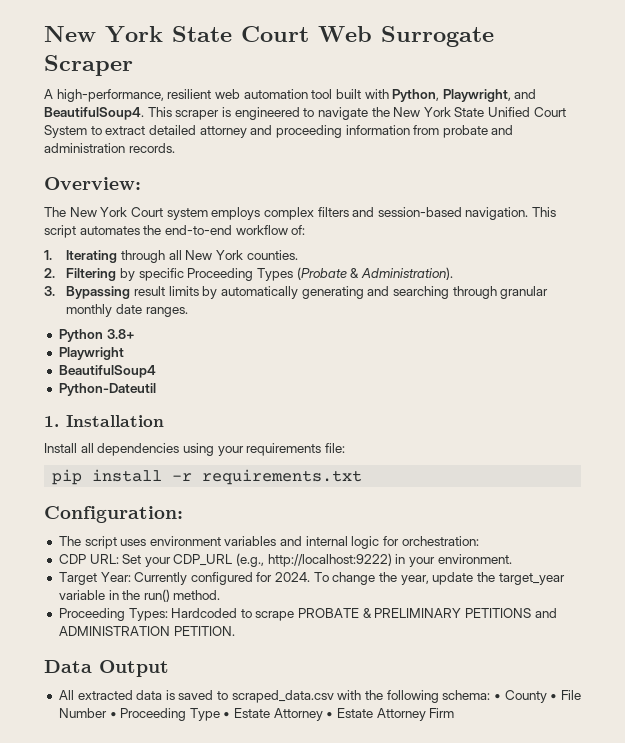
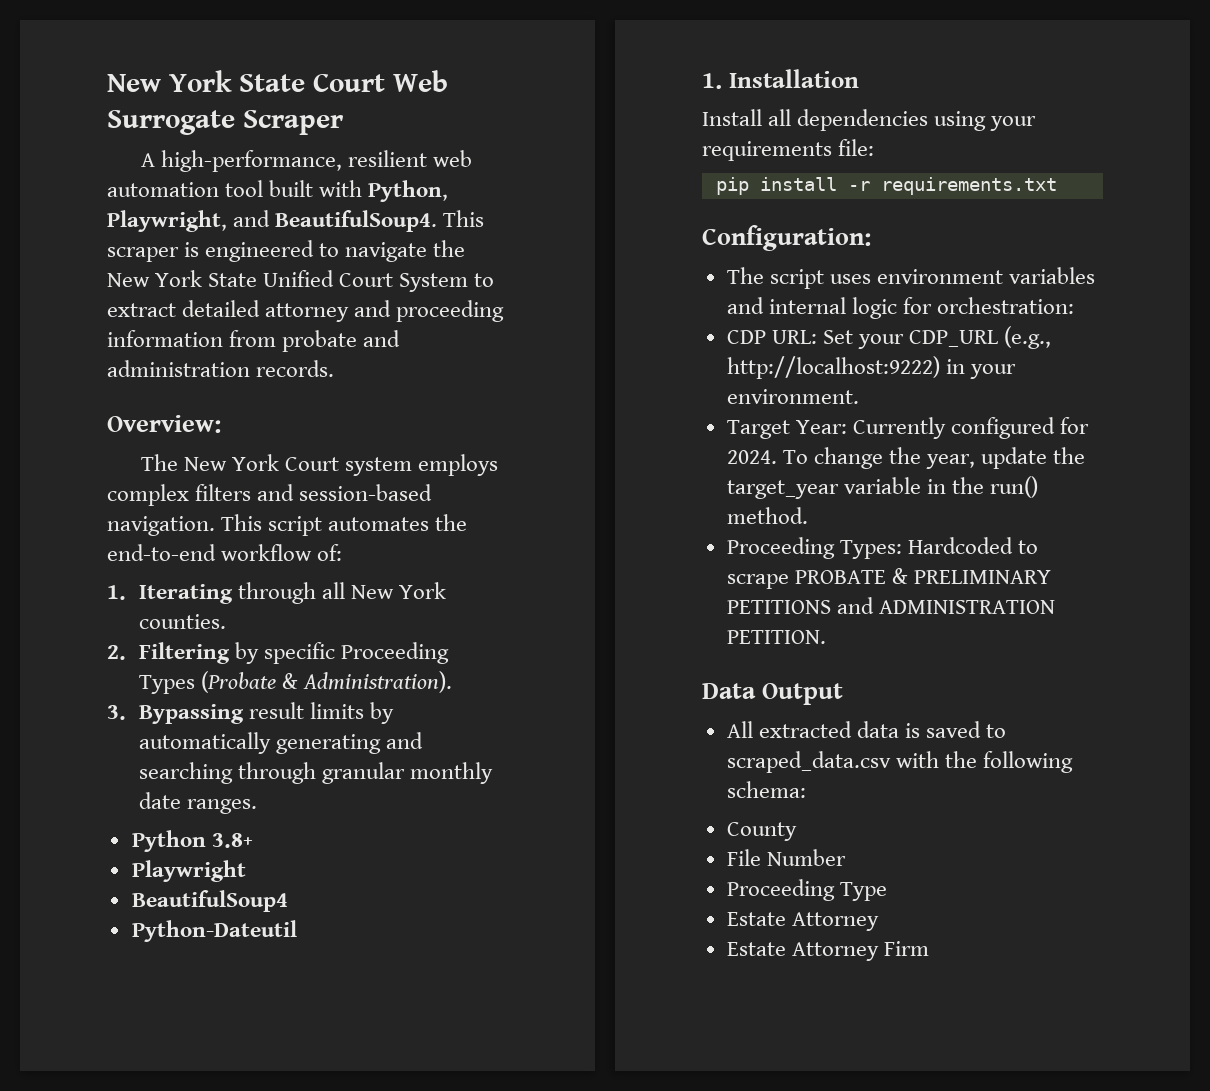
[493,694,501,700] • -> (806, 789) //
[550,694,558,700] • -> (797, 831) //
[109,712,117,718] • -> (846, 857) //
[223,708,334,721] • Estate Attorney • -> [726,912,879,931] // Estate Attorney //

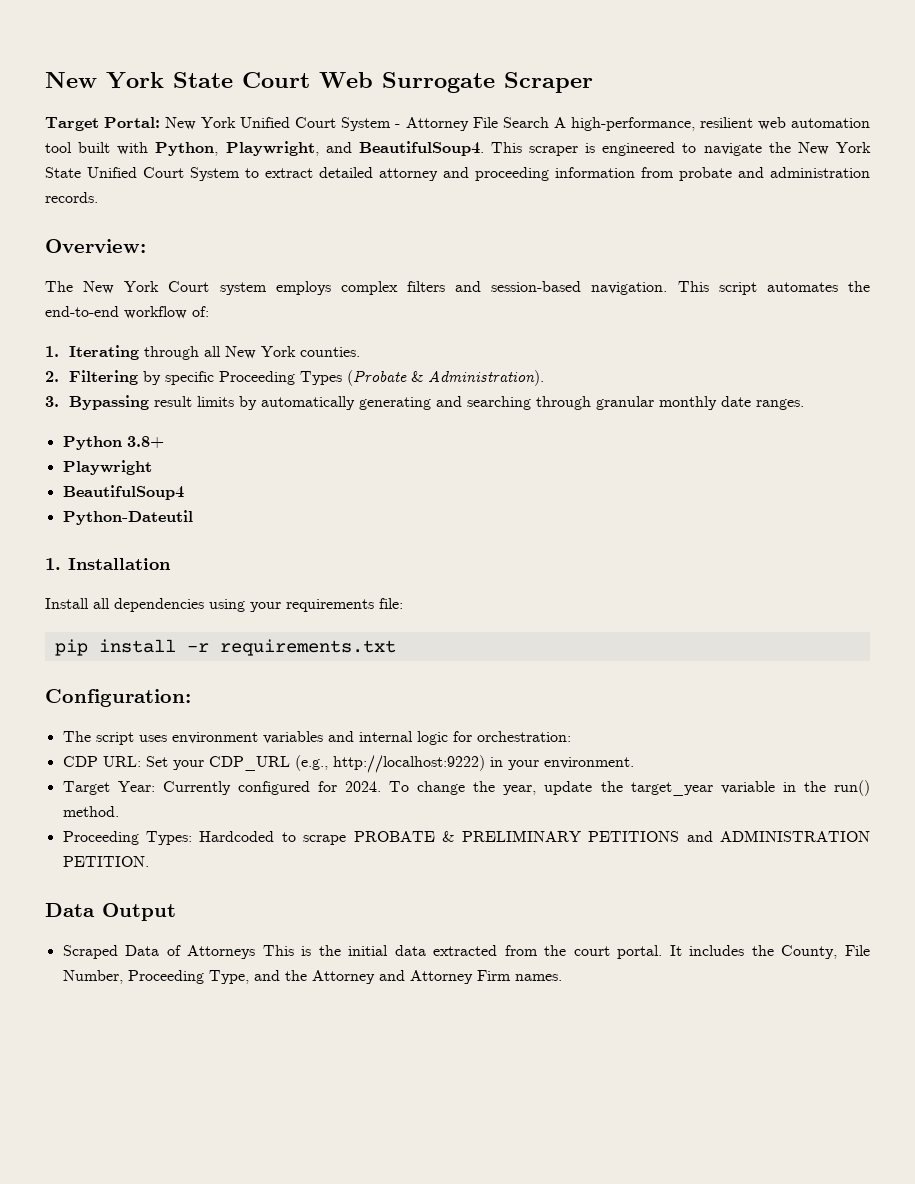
(343, 122) none -> [45,117,549,131] Target Portal: New York Unified Court System - Attorney File Search
[726,721,1007,738] [726,751,1073,773] [726,781,806,798] [726,822,797,841] [726,849,846,866] [726,879,887,901] [726,912,879,931] [726,942,786,956] All extracted data is saved to scraped_data.csv with the following schema: // County // File Number // Proceeding Type // Estate Attorney // Estate -> [62,945,871,959] [62,970,405,984] Scraped Data of Attorneys This is the initial data extracted from the court portal. It includes the County, File Number, Proceeding Type, and the Attorney and
(929, 948) none -> [514,974,562,981] names.

